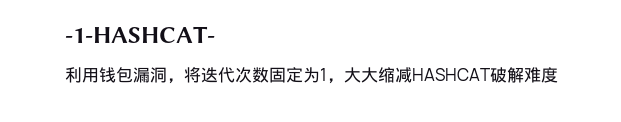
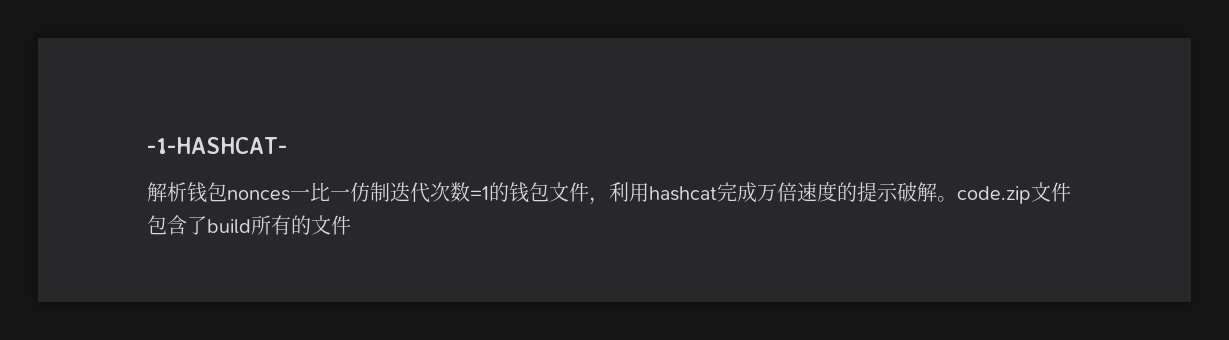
[65,67,558,84] 利用钱包漏洞，将迭代次数固定为1，大大缩减HASHCAT破解难度 -> [147,181,1071,205] [147,215,351,235] 解析钱包nonces一比一仿制迭代次数=1的钱包文件，利用hashcat完成万倍速度的提示破解。code.zip文件包含了build所有的文件

